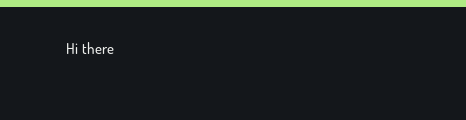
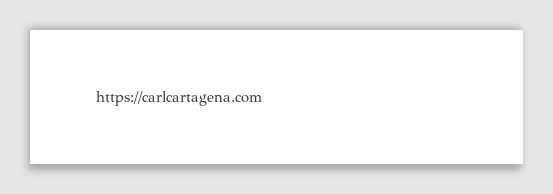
[66,42,115,54] Hi there -> [96,91,262,106] https://carlcartagena.com

